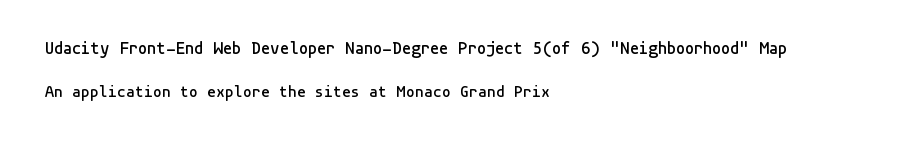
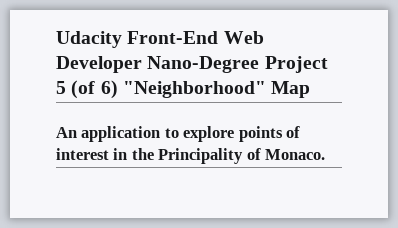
[533,41,749,58] 5(of 6) "Neighboorhood" -> [56,80,266,99] 5 (of 6) "Neighborhood"
[279,85,550,97] the sites at Monaco Grand Prix -> [238,126,301,142] [56,148,326,164] points of interest in the Principality of Monaco.

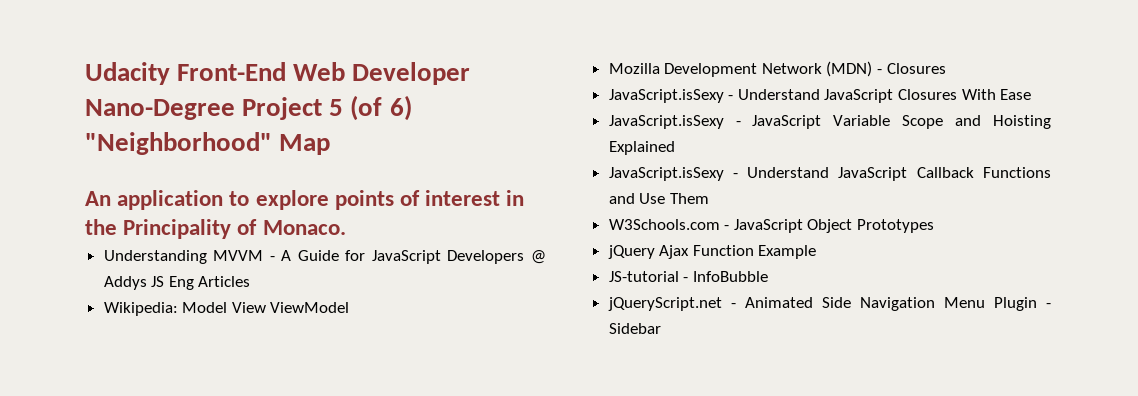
(326, 154) none -> [103,250,546,264] [103,276,251,290] [103,302,350,316] [608,61,946,77] [608,89,1032,103] [608,115,1051,129] [608,141,675,155] [608,167,1051,181] [608,193,709,204] [608,219,935,233] [607,245,817,259] [608,271,768,282] [607,297,1051,311] [608,323,661,334] // Understanding MVVM - A Guide for JavaScript Developers @ Addys JS Eng Articles // Wikipedia: Model View ViewModel // Mozilla Development Network (MDN) - Closures // JavaScript.isSexy - Understand JavaScript Closures With Ease // JavaScript.isSexy - JavaScript Variable Scope and Hoisting Explained // JavaScript.isSexy - Understand JavaScript Callback Functions and Use Them // W3Schools.com - JavaScript Object Prototypes // jQuery Ajax Function Example // JS-tutorial - InfoBubble // jQueryScript.net - Animated Side Navigation Menu Plugin - Sidebar

